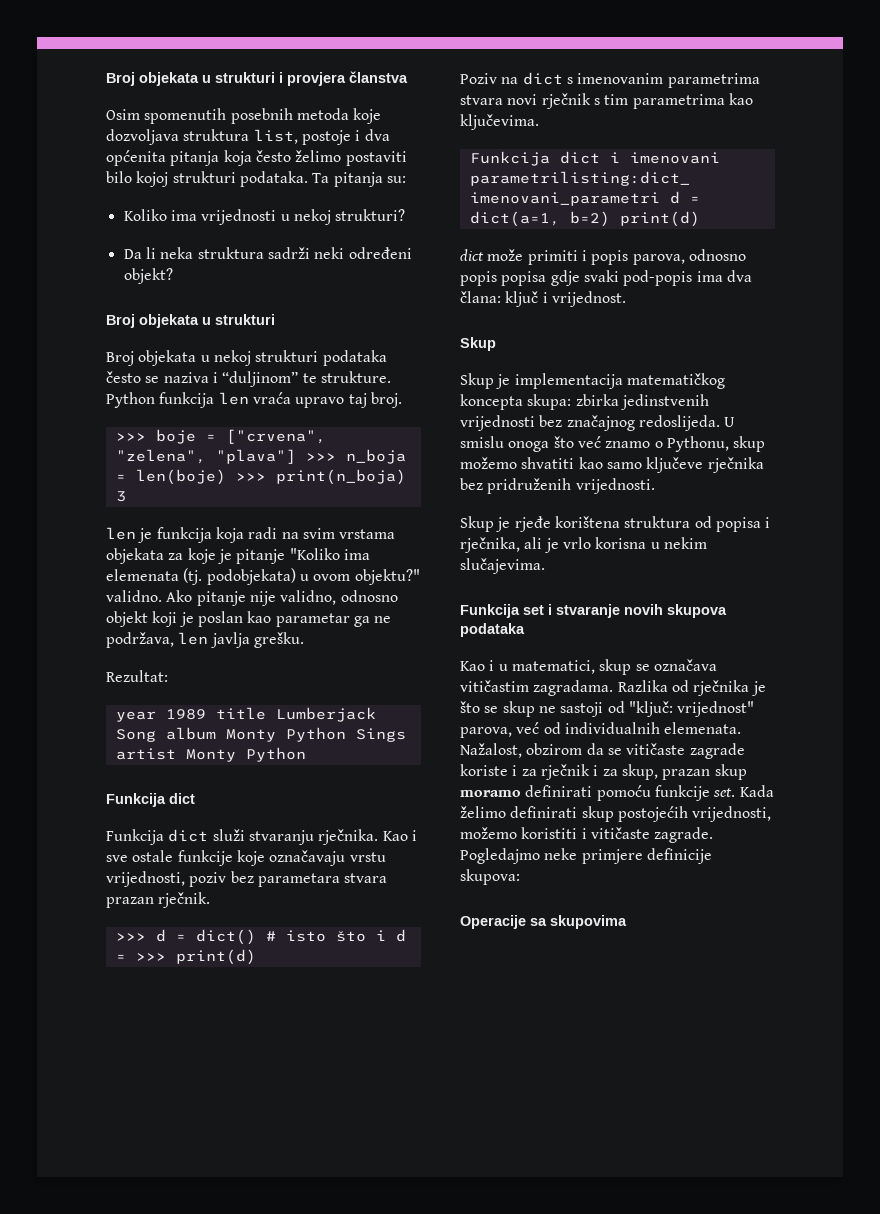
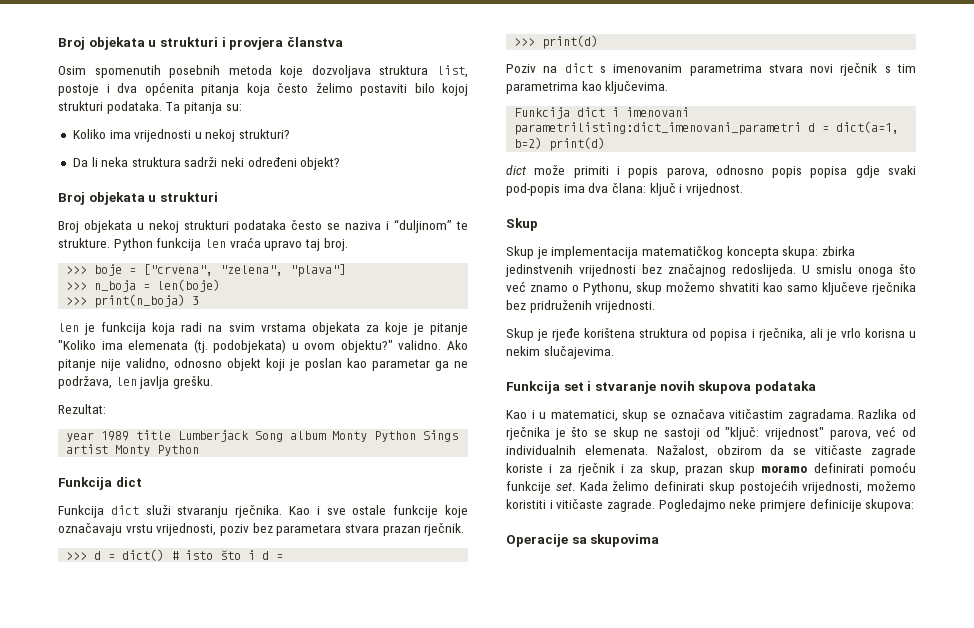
(296, 456) none -> (347, 270) //
(226, 477) none -> (221, 285) //
(126, 957) none -> (284, 557) //

